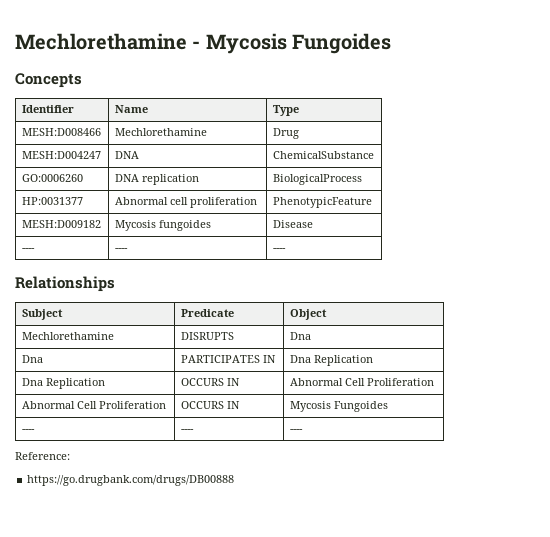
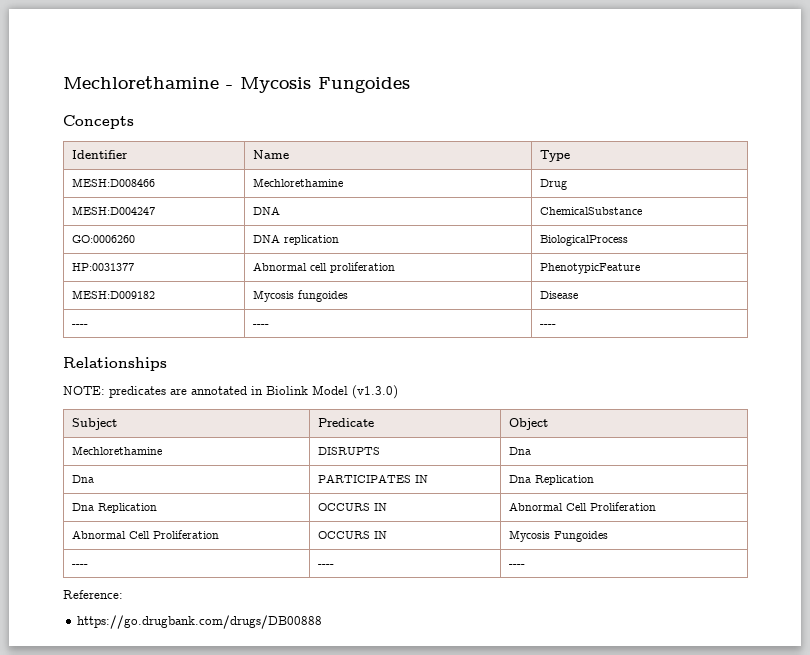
(115, 284) none -> [63,385,398,399] // NOTE: predicates are annotated in Biolink Model (v1.3.0)

